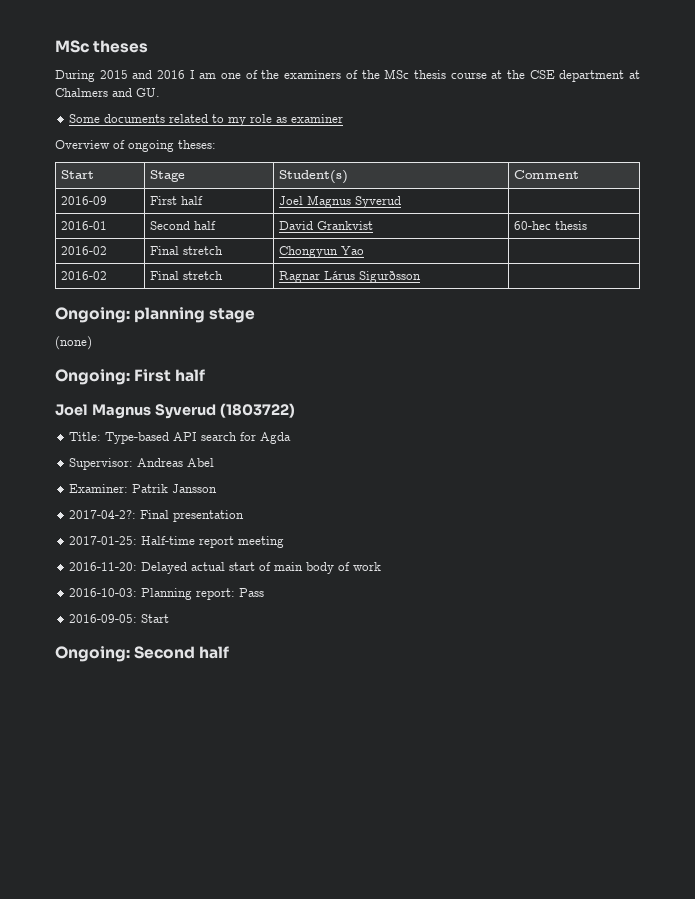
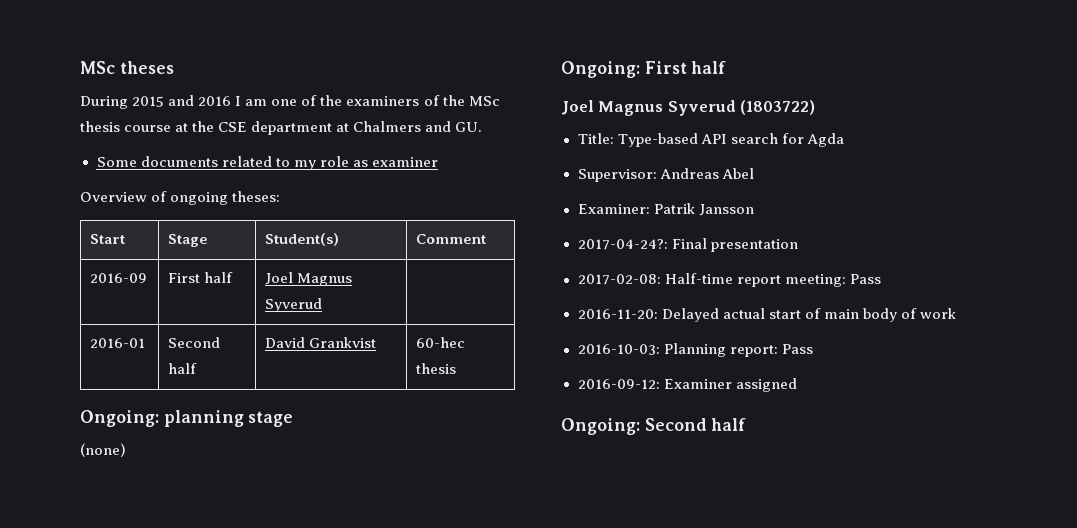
[60,246,107,255] [149,246,223,255] [278,246,364,258] [60,271,107,280] [149,271,223,280] [278,271,421,283] // 2016-02 | Final stretch | Chongyun Yao | // 2016-02 | Final stretch | Ragnar Lárus Sigurðsson | -> (457, 368) none
[69,510,137,519] 2017-04-2?: -> [577,239,668,250] 2017-04-24?:
[69,536,138,545] 2017-01-25: -> [577,274,661,285] 2017-02-08:
[238,536,285,548] meeting -> [784,274,881,287] meeting: Pass
[69,614,170,623] 2016-09-05: Start -> [577,378,797,392] 2016-09-12: Examiner assigned

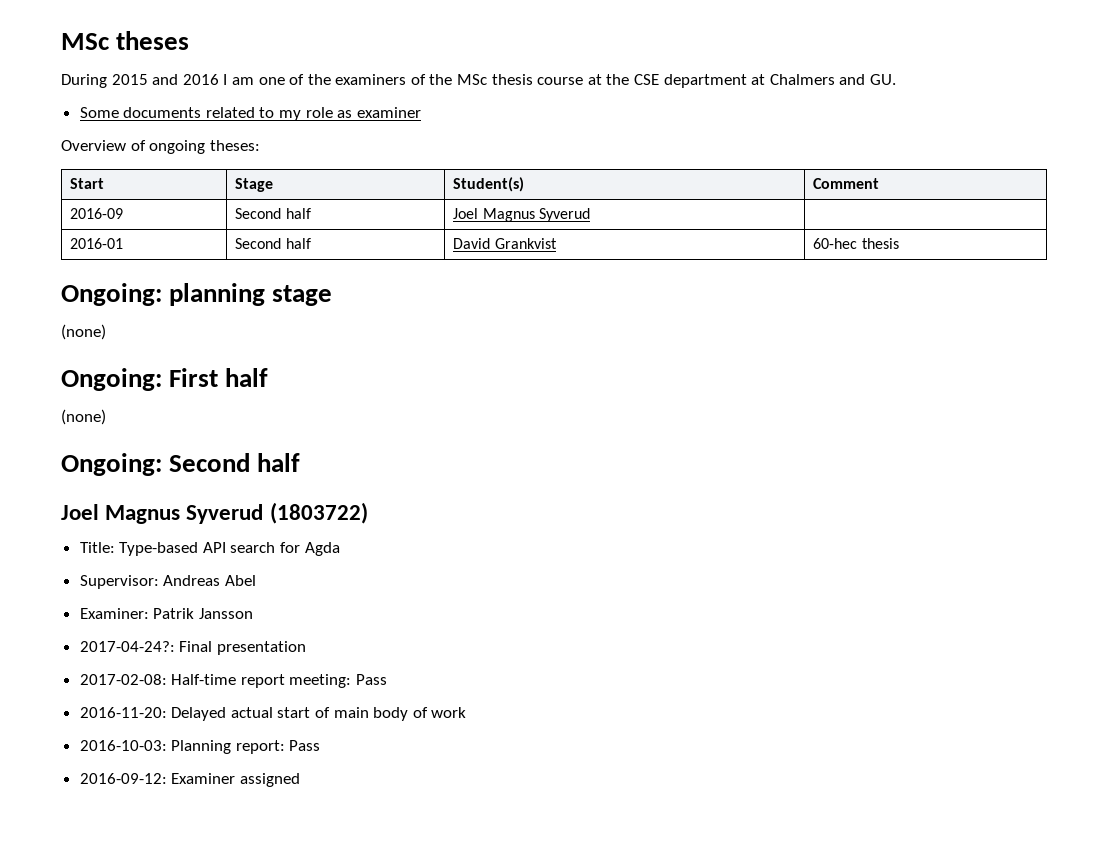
[168,273,201,283] First -> [235,208,282,219] Second
(727, 67) none -> [61,409,106,425] [61,453,301,476] // (none) // Ongoing: Second half
[561,418,747,435] // Ongoing: Second half -> (300, 780) none

